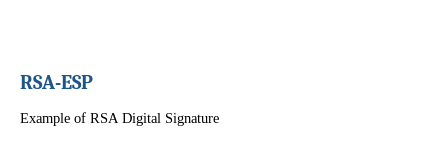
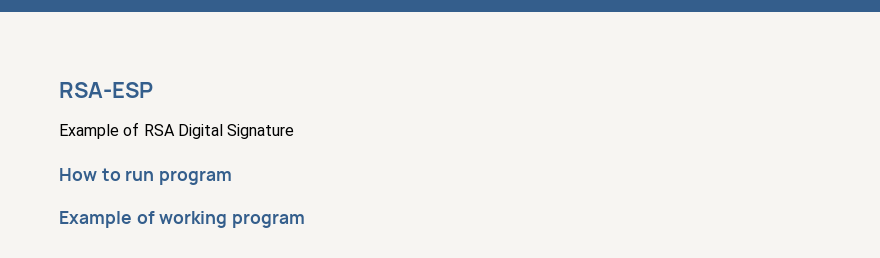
(219, 119) none -> [59,168,233,185] [59,211,306,228] // How to run program // Example of working program

